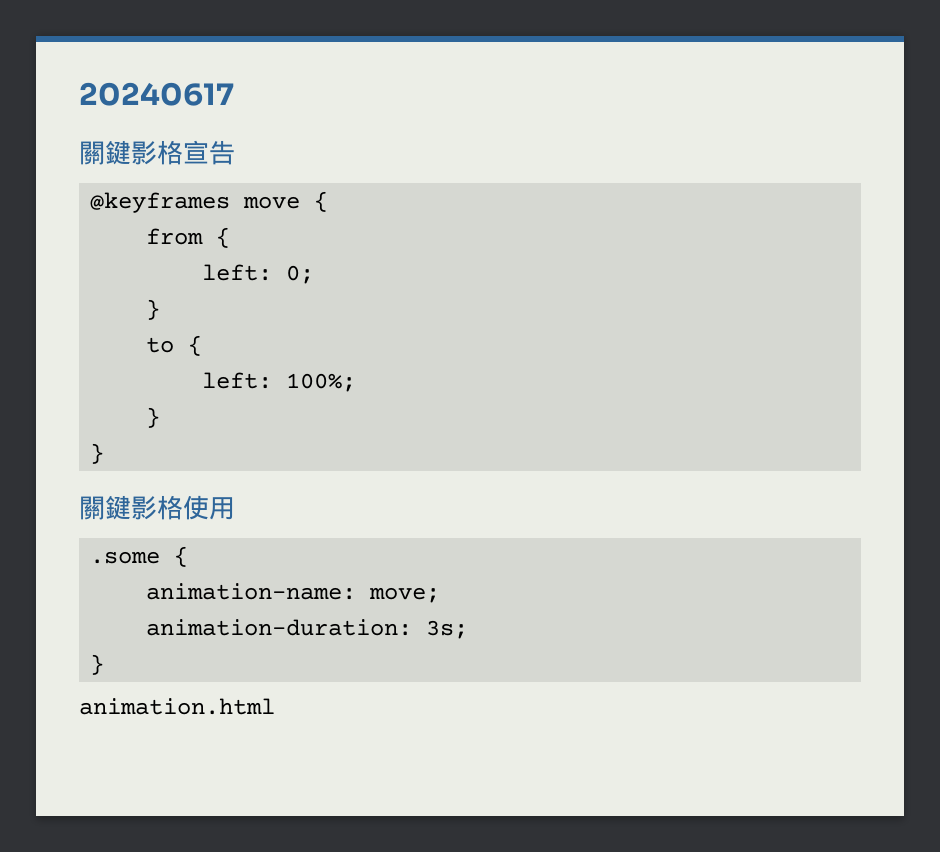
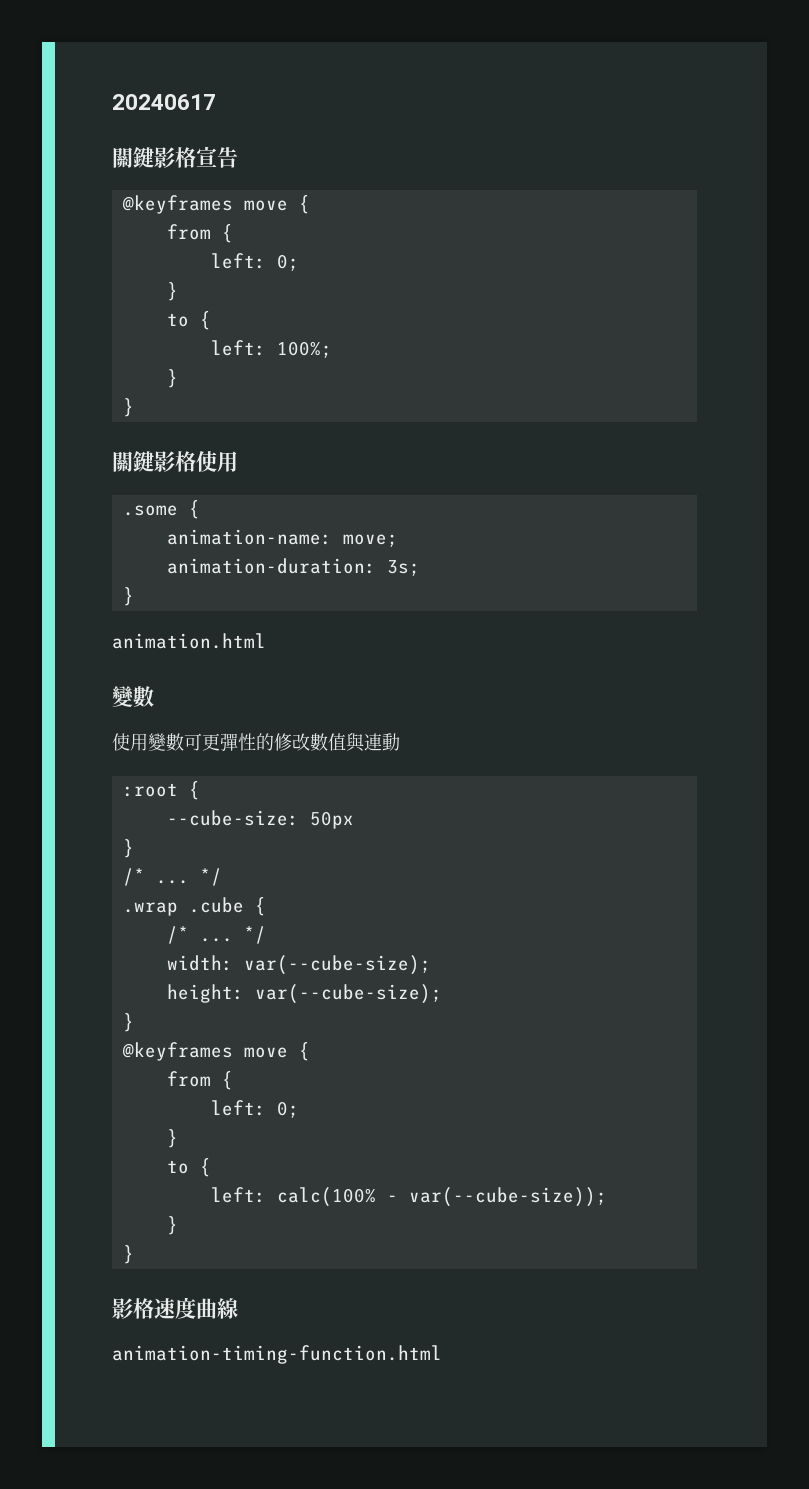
(275, 706) none -> [112,686,154,707] [112,732,400,752] [122,781,200,800] [166,810,354,829] [122,839,134,858] [122,868,222,886] [122,897,266,916] [166,926,266,944] [166,955,431,975] [166,984,442,1004] [122,1013,134,1032] [121,1042,310,1061] [166,1071,233,1090] [210,1100,299,1118] [166,1129,178,1148] [166,1158,211,1177] [210,1187,607,1207] [166,1216,178,1235] [122,1245,134,1264] [112,1297,238,1319] [112,1345,442,1364] // 變數 // 使用變數可更彈性的修改數值與連動 // :root { // --cube-size: 50px // } // /* ... */ // .wrap .cube { // /* ... */ // width: var(--cube-size); // height: var(--cube-size); // } // @keyframes move { // from { // left: 0; // } // to { // left: calc(100% - var(--cube-size)); // } // } // 影格速度曲線 // animation-timing-function.html

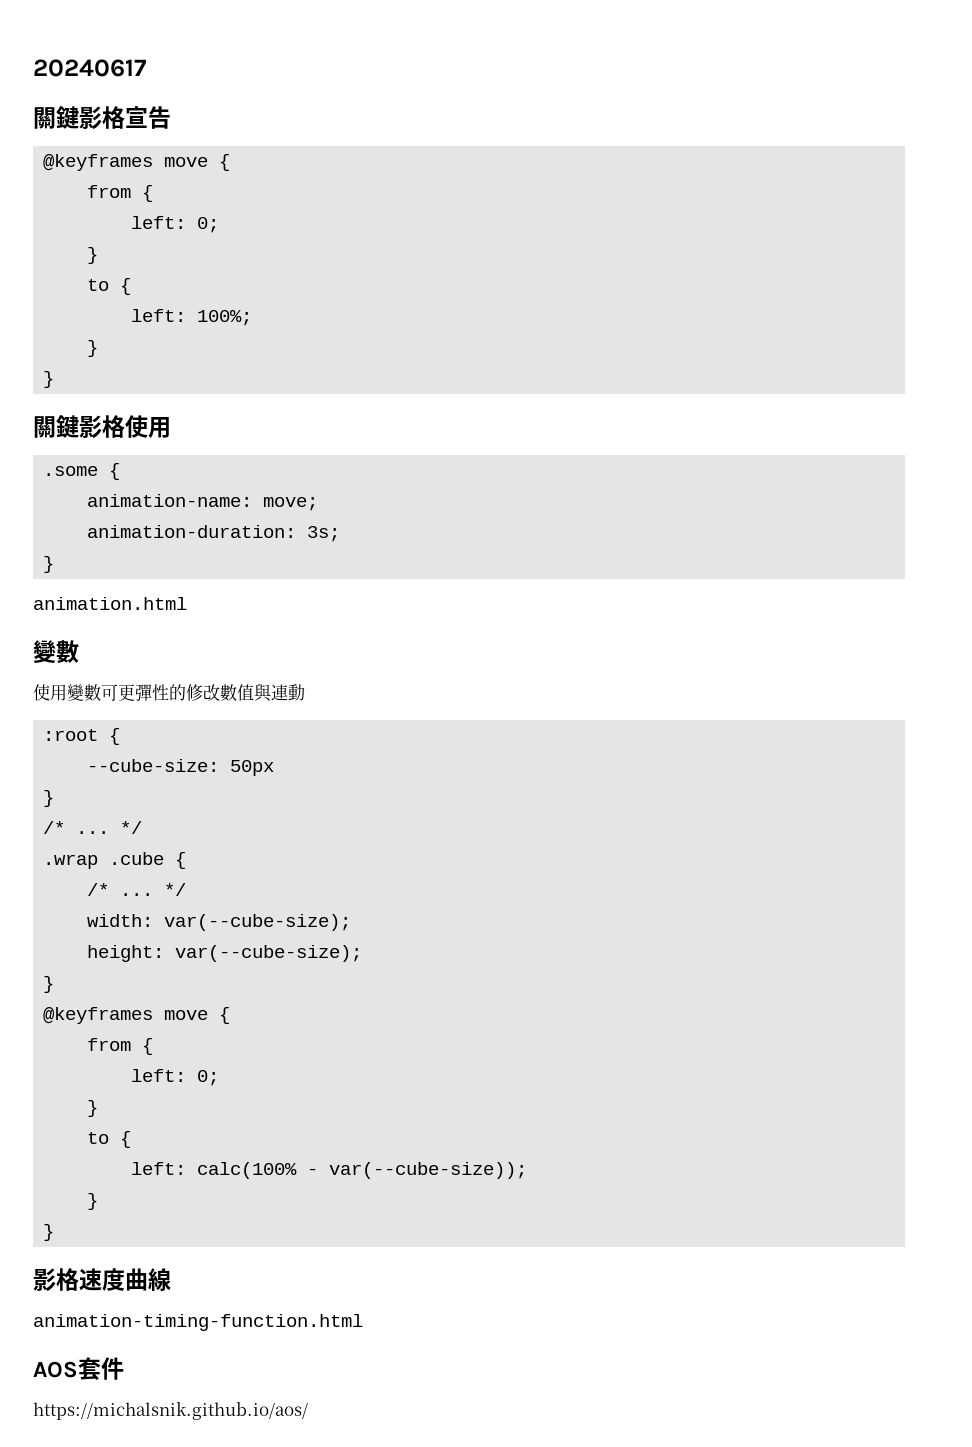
(442, 1354) none -> [33,1357,124,1380] [33,1402,308,1420] // AOS套件 // https://michalsnik.github.io/aos/

